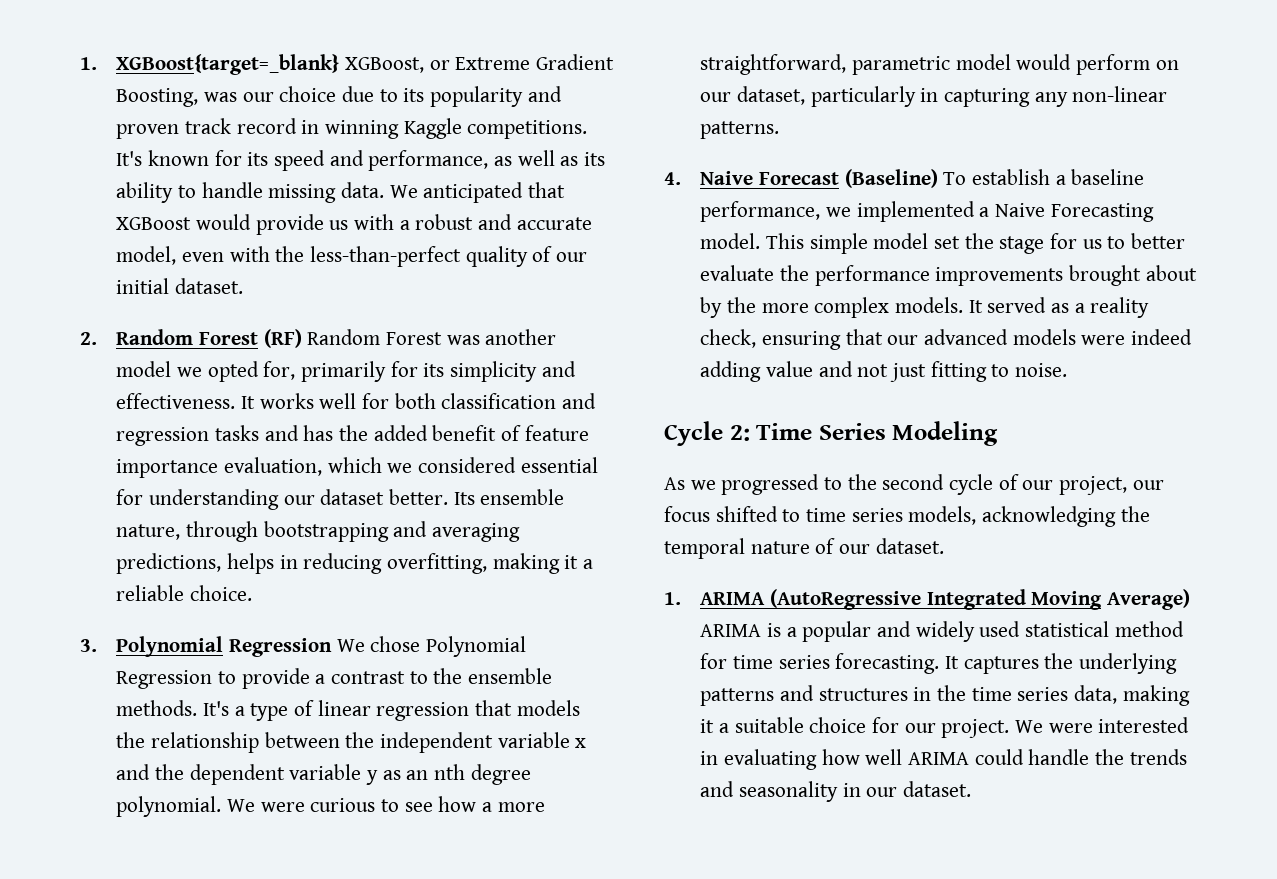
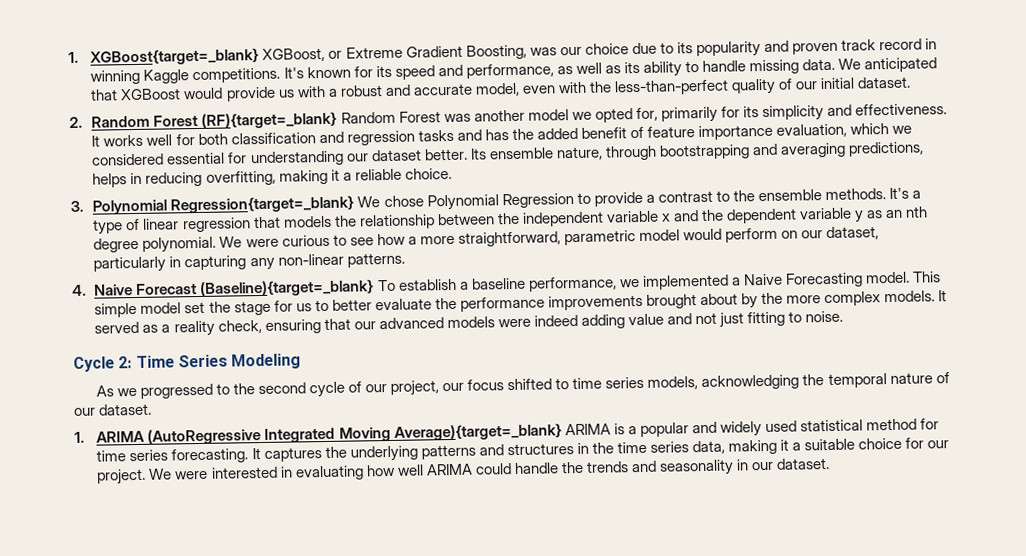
[263,329,302,348] (RF) -> [201,111,338,129] (RF){target=_blank}
[228,638,332,657] Regression -> [170,195,355,214] Regression{target=_blank}
[844,169,938,188] (Baseline) -> [200,279,375,297] (Baseline){target=_blank}
[1106,589,1190,610] Average) -> [393,423,562,441] Average){target=_blank}

